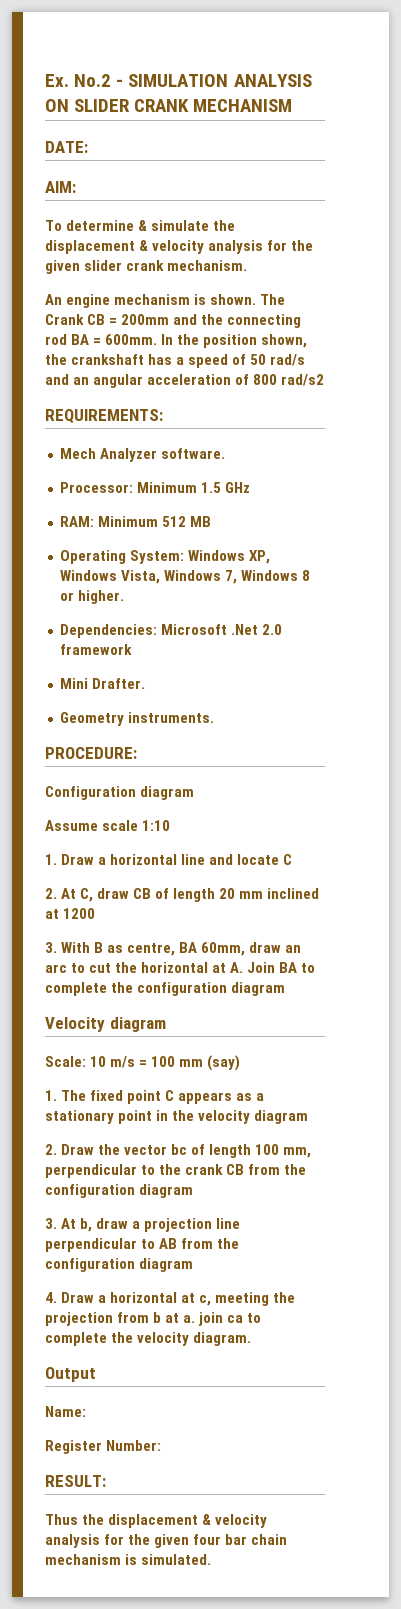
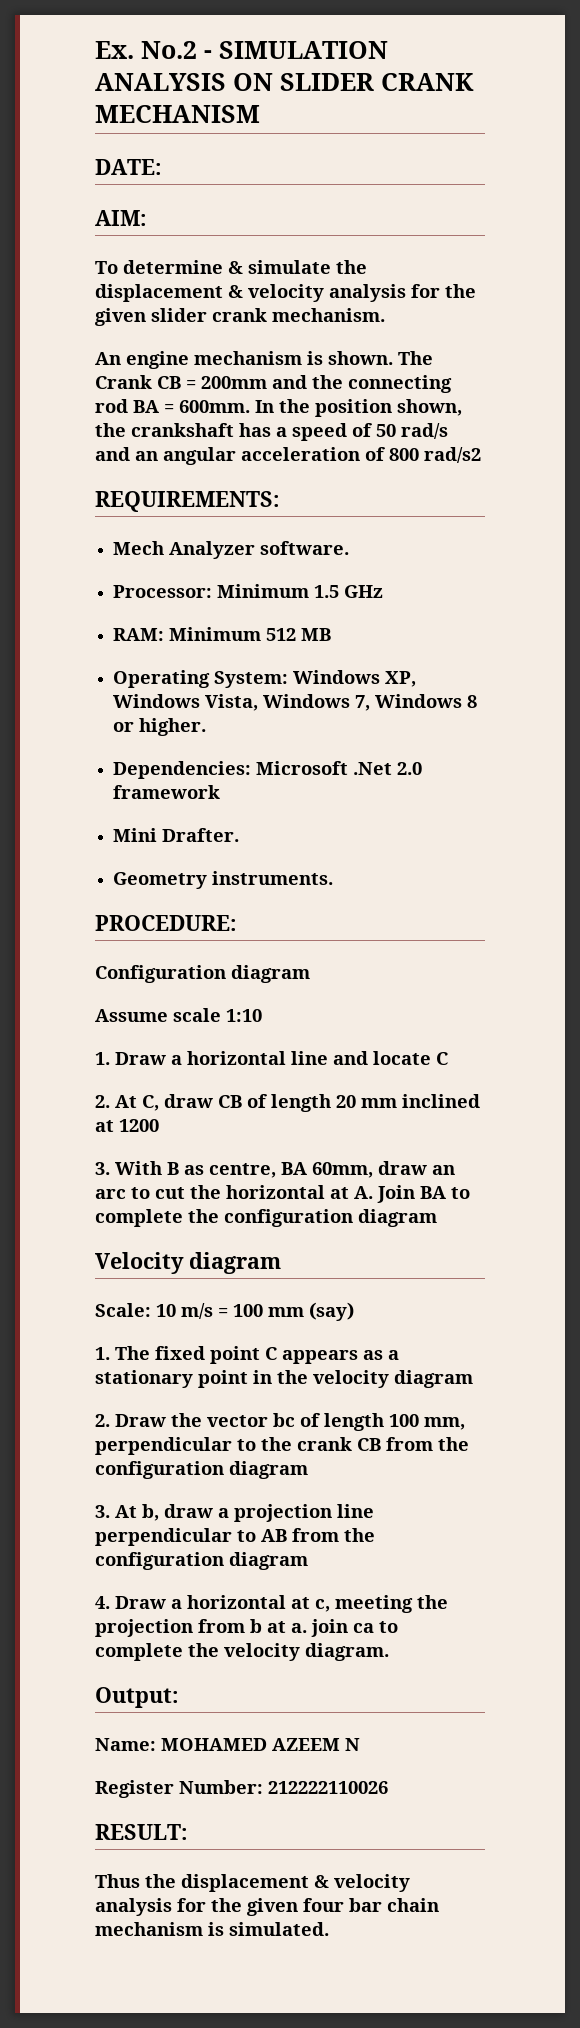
[45,1367,96,1382] Output -> [95,1687,179,1708] Output:
(86, 1411) none -> [161,1738,360,1751] MOHAMED AZEEM N
(162, 1445) none -> [268,1781,388,1794] 212222110026

